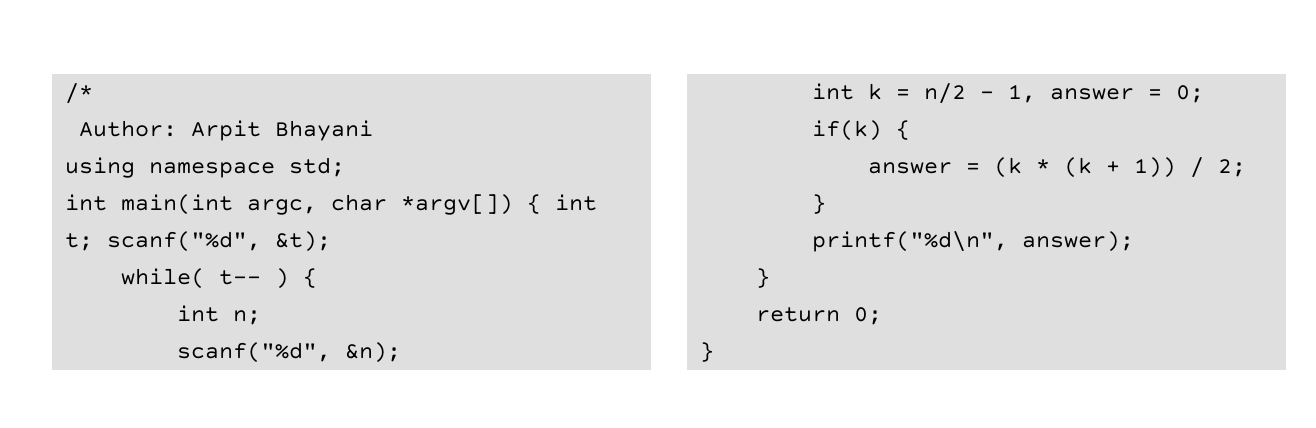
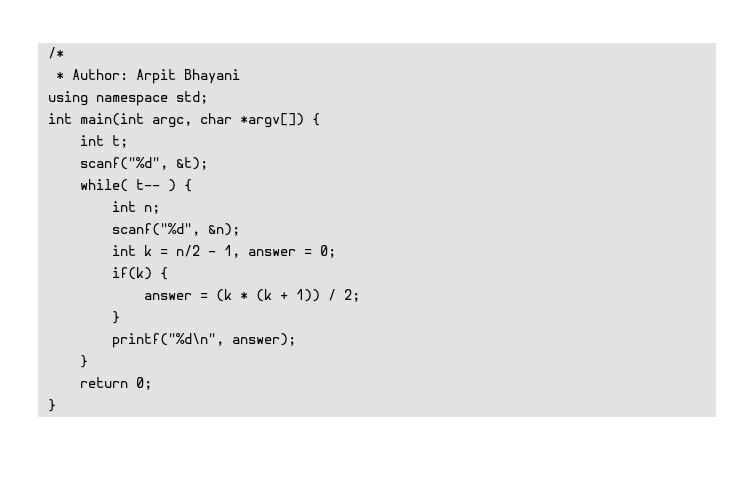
(93, 93) none -> [55,72,64,80] *
(541, 204) none -> (320, 119) //
(93, 242) none -> (128, 141) //

